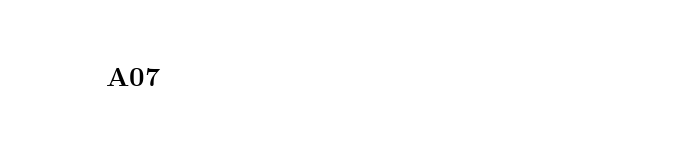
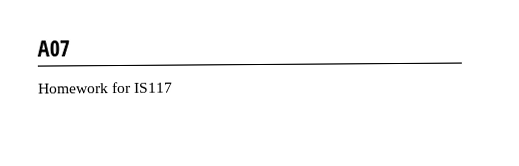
(161, 76) none -> [37,81,174,94] // Homework for IS117

